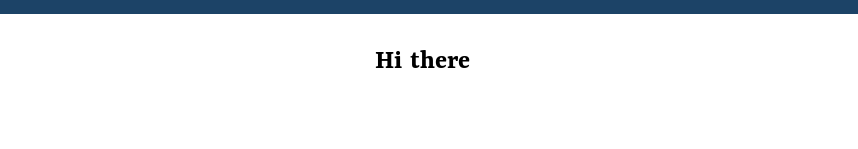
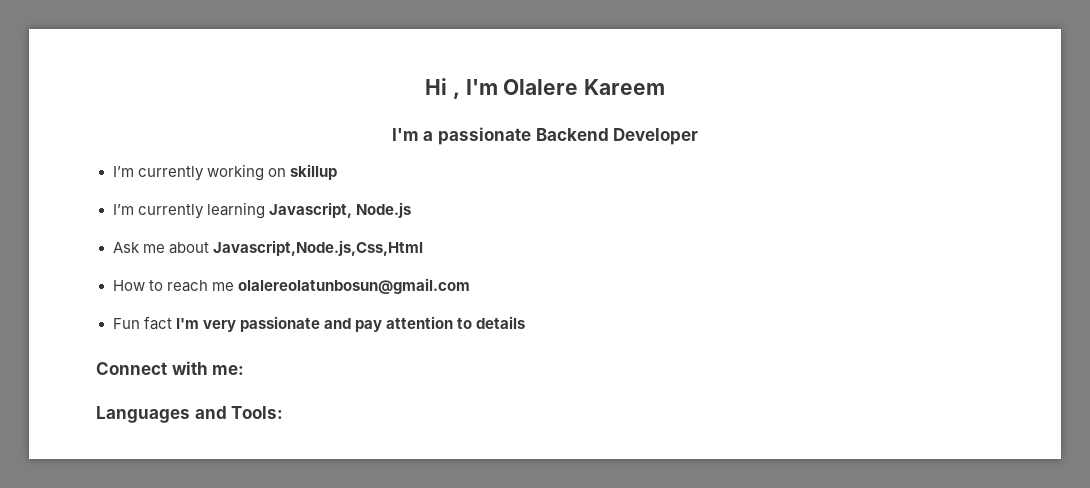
[409,50,470,68] there -> [452,79,665,99] [391,127,699,145] [112,164,337,181] [112,202,411,219] [112,240,423,256] [112,278,470,294] [112,316,525,332] [96,361,245,375] [96,406,284,423] , I'm Olalere Kareem // I'm a passionate Backend Developer // I’m currently working on skillup // I’m currently learning Javascript, Node.js // Ask me about Javascript,Node.js,Css,Html // How to reach me olalereolatunbosun@gmail.com // Fun fact I'm very passionate and pay attention to details // Connect with me: // Languages and Tools:

